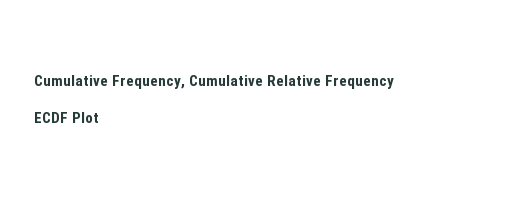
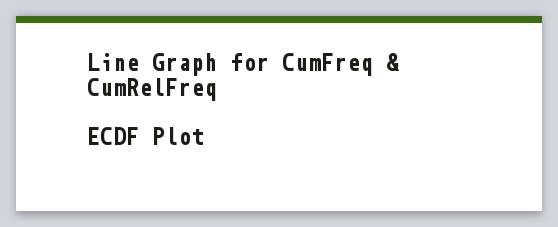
[34,75,395,89] Cumulative Frequency, Cumulative Relative Frequency -> [87,53,400,76] [87,78,217,101] Line Graph for CumFreq & CumRelFreq

